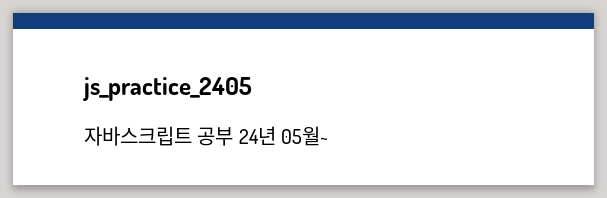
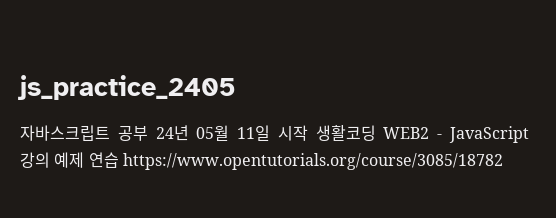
[281,126,329,146] 05월~ -> [196,125,529,143] [20,152,503,170] 05월 11일 시작 생활코딩 WEB2 - JavaScript 강의 예제 연습 https://www.opentutorials.org/course/3085/18782

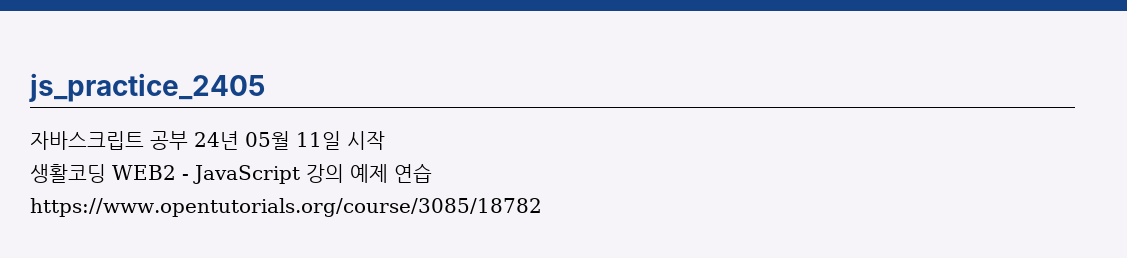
(308, 133) none -> (385, 140) //
(119, 160) none -> (432, 173) //

